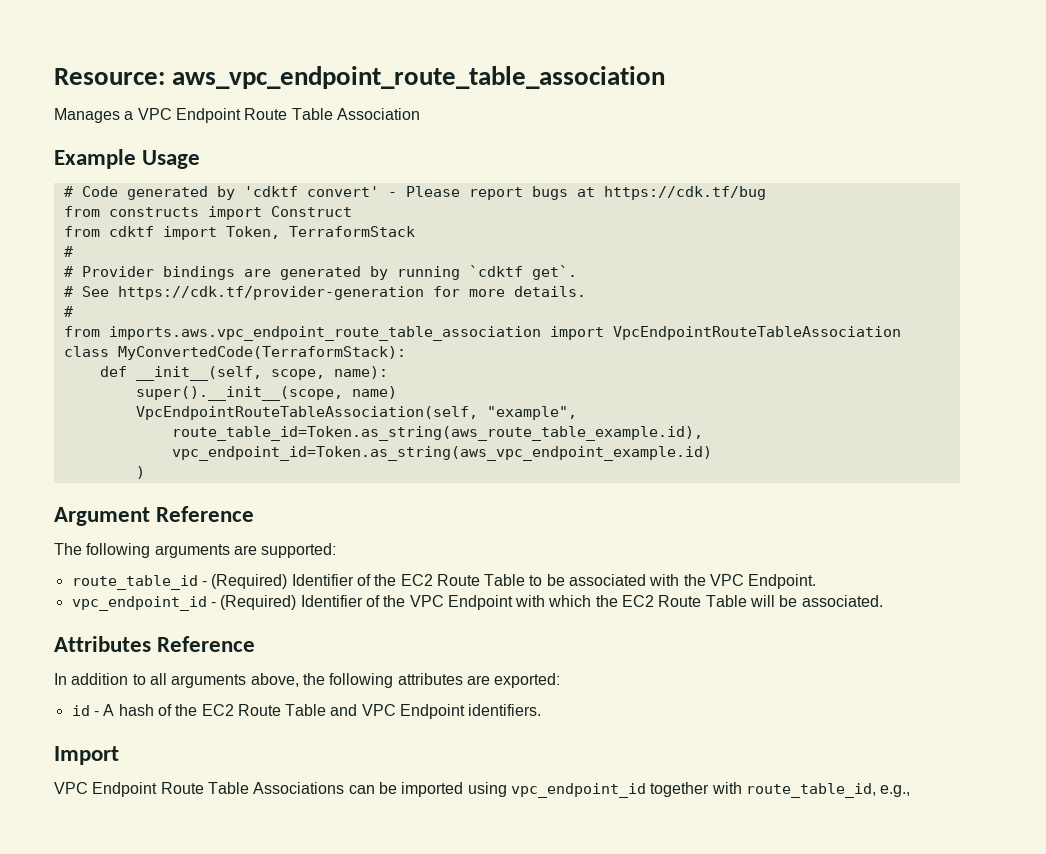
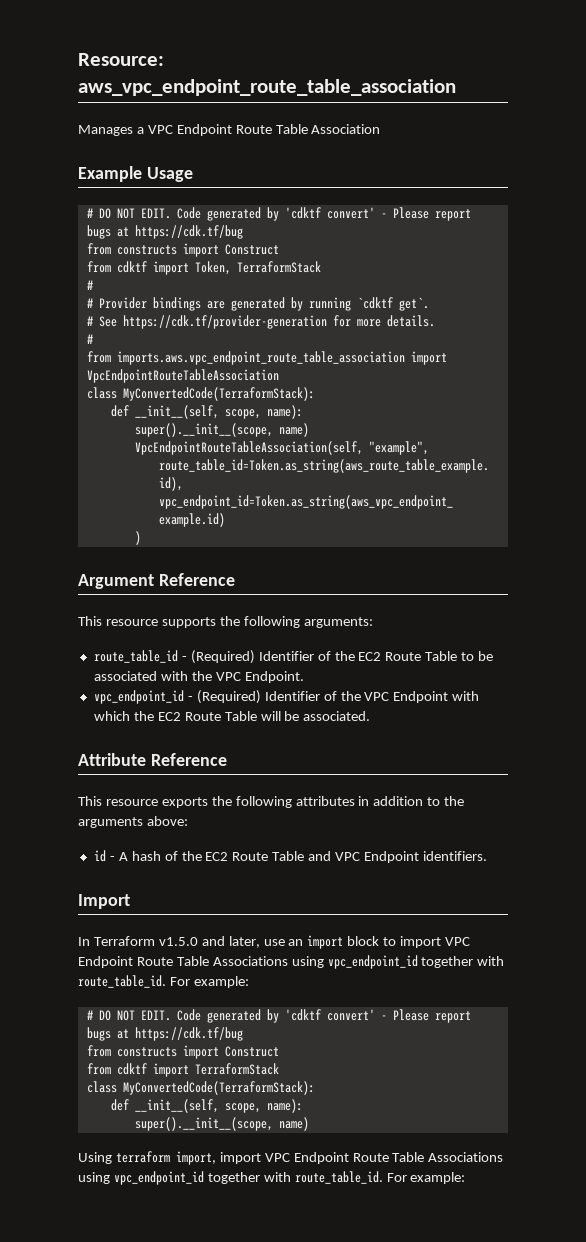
(73, 191) none -> [98,208,171,219] DO NOT EDIT.
[54,543,337,558] The following arguments are supported: -> [78,616,373,628] This resource supports the following arguments:
[54,636,256,652] [54,673,561,688] Attributes Reference // In addition to all arguments above, the following attributes are exported: -> [78,753,227,766] [78,796,465,808] [78,816,188,828] Attribute Reference // This resource exports the following attributes in addition to the arguments above:
[54,782,911,798] VPC Endpoint Route Table Associations can be imported using vpc_endpoint_id together with route_table_id, e.g., -> [78,935,471,949] [78,955,505,969] [78,975,249,988] [86,1009,471,1023] [86,1027,243,1041] [86,1045,279,1059] [86,1063,279,1077] [86,1081,315,1095] [110,1099,303,1113] [134,1117,309,1131] [78,1151,504,1165] [78,1171,466,1185] In Terraform v1.5.0 and later, use an import block to import VPC Endpoint Route Table Associations using vpc_endpoint_id together with route_table_id. For example: // # DO NOT EDIT. Code generated by 'cdktf convert' - Please report bugs at https://cdk.tf/bug // from constructs import Construct // from cdktf import TerraformStack // class MyConvertedCode(TerraformStack): // def __init__(self, scope, name): // super().__init__(scope, name) // Using terraform import, import VPC Endpoint Route Table Associations using vpc_endpoint_id together with route_table_id. For example:

